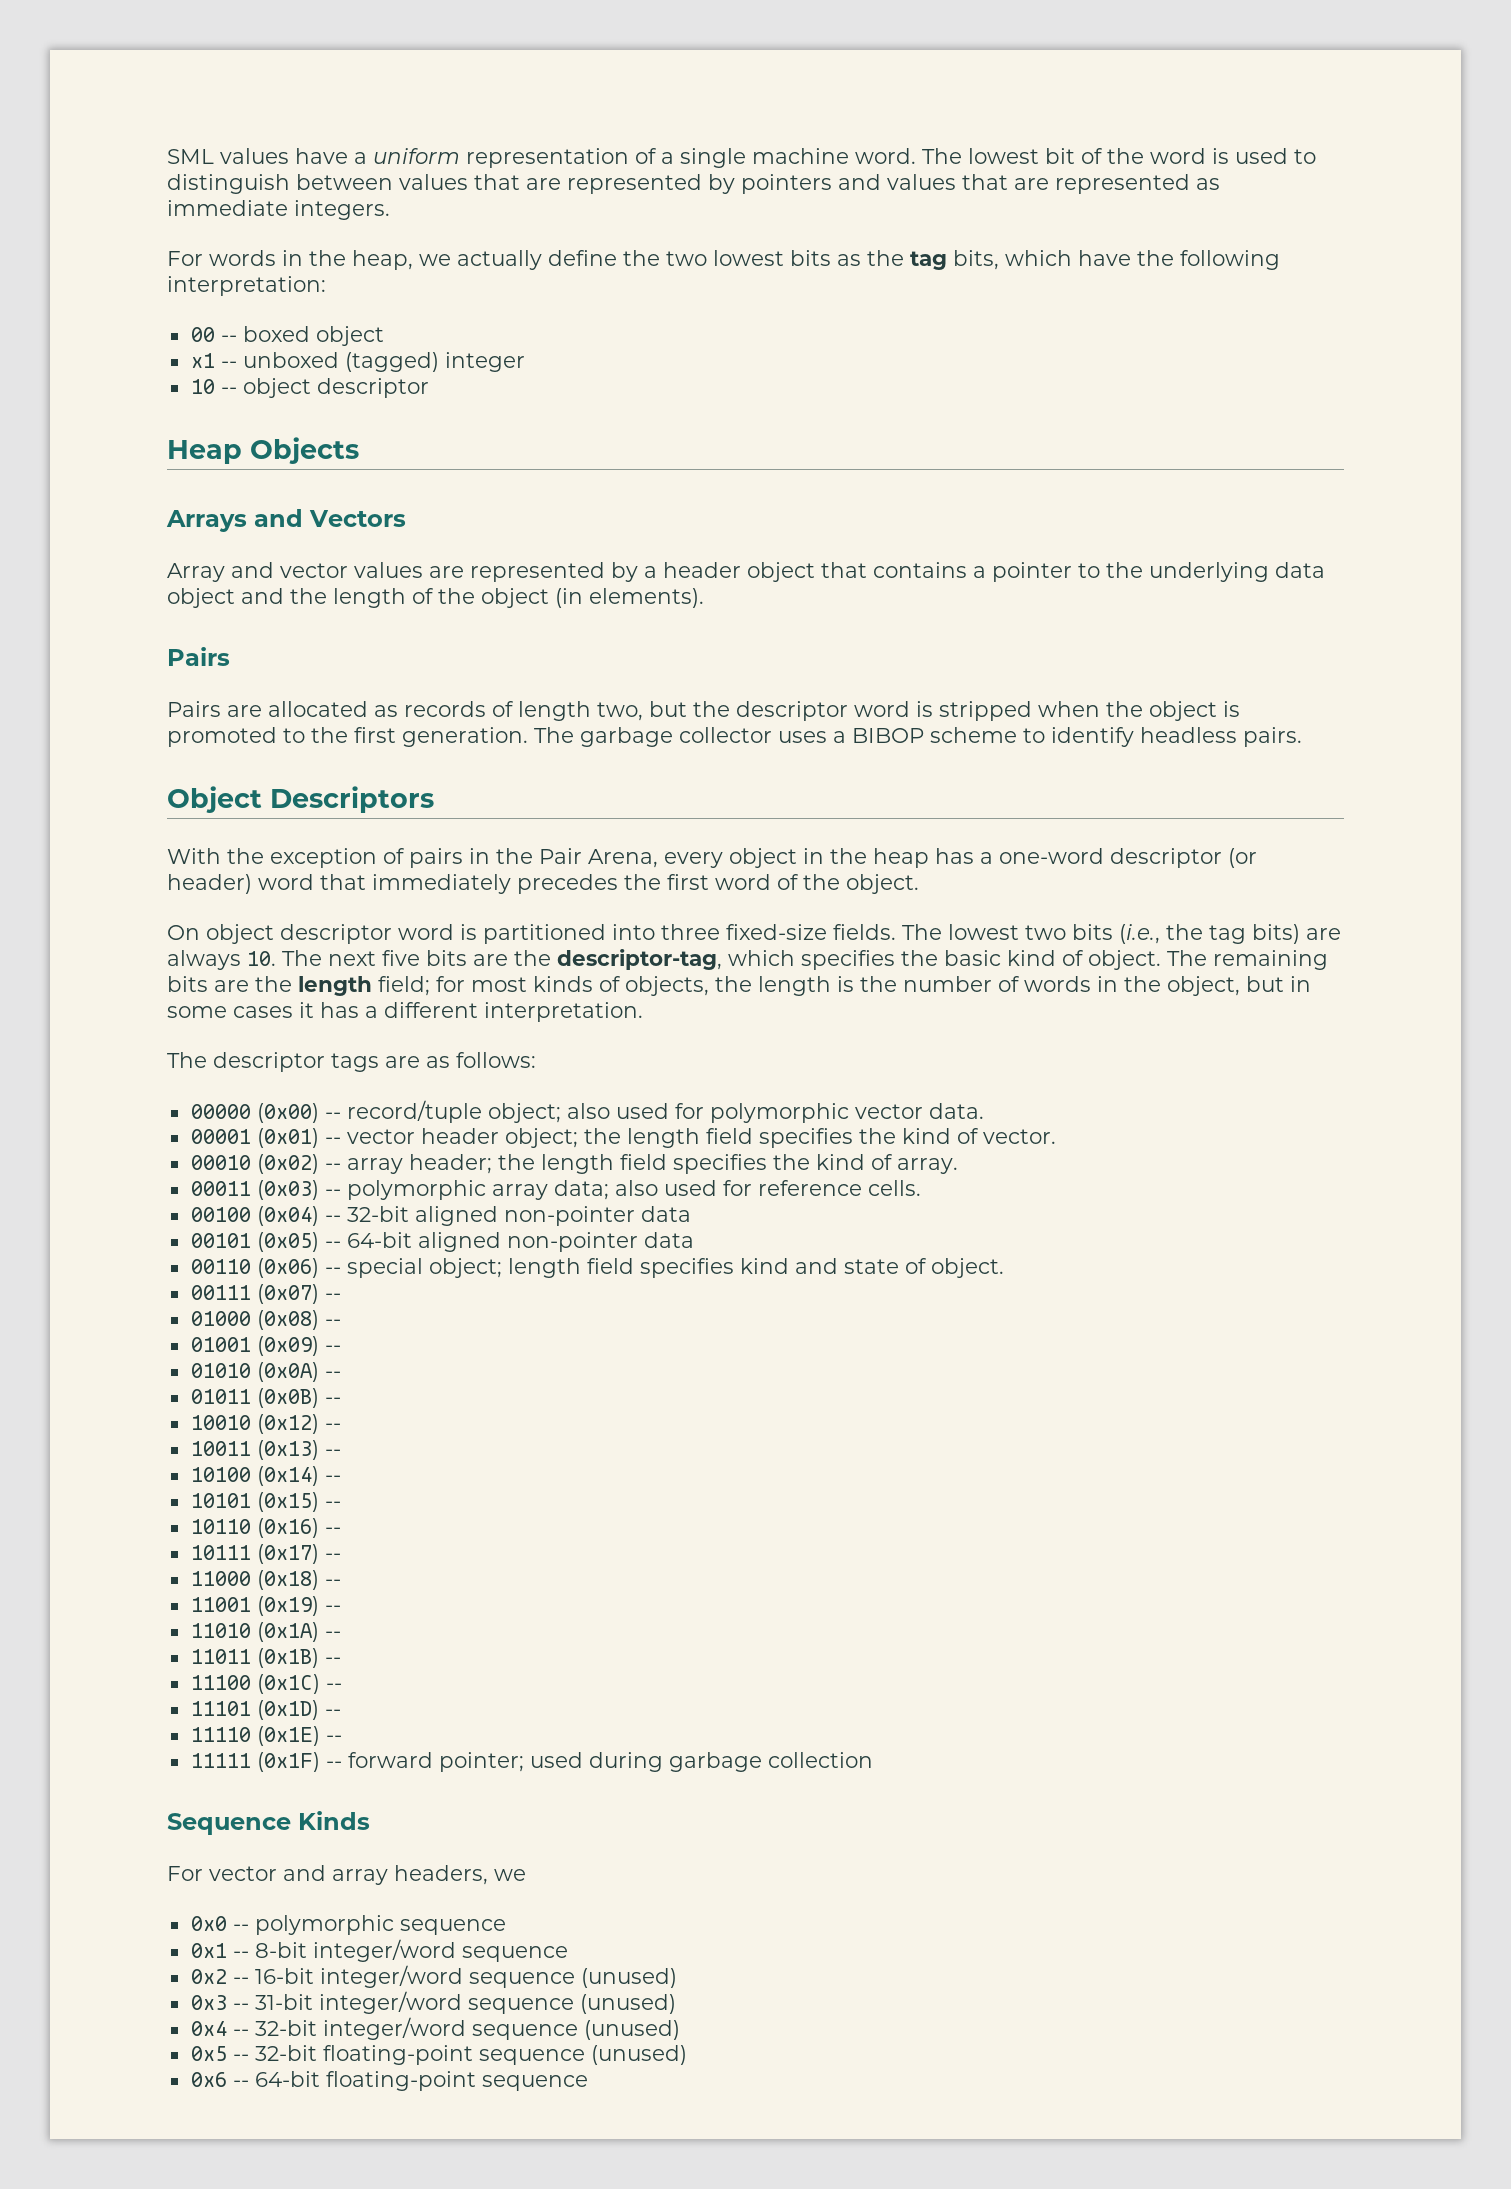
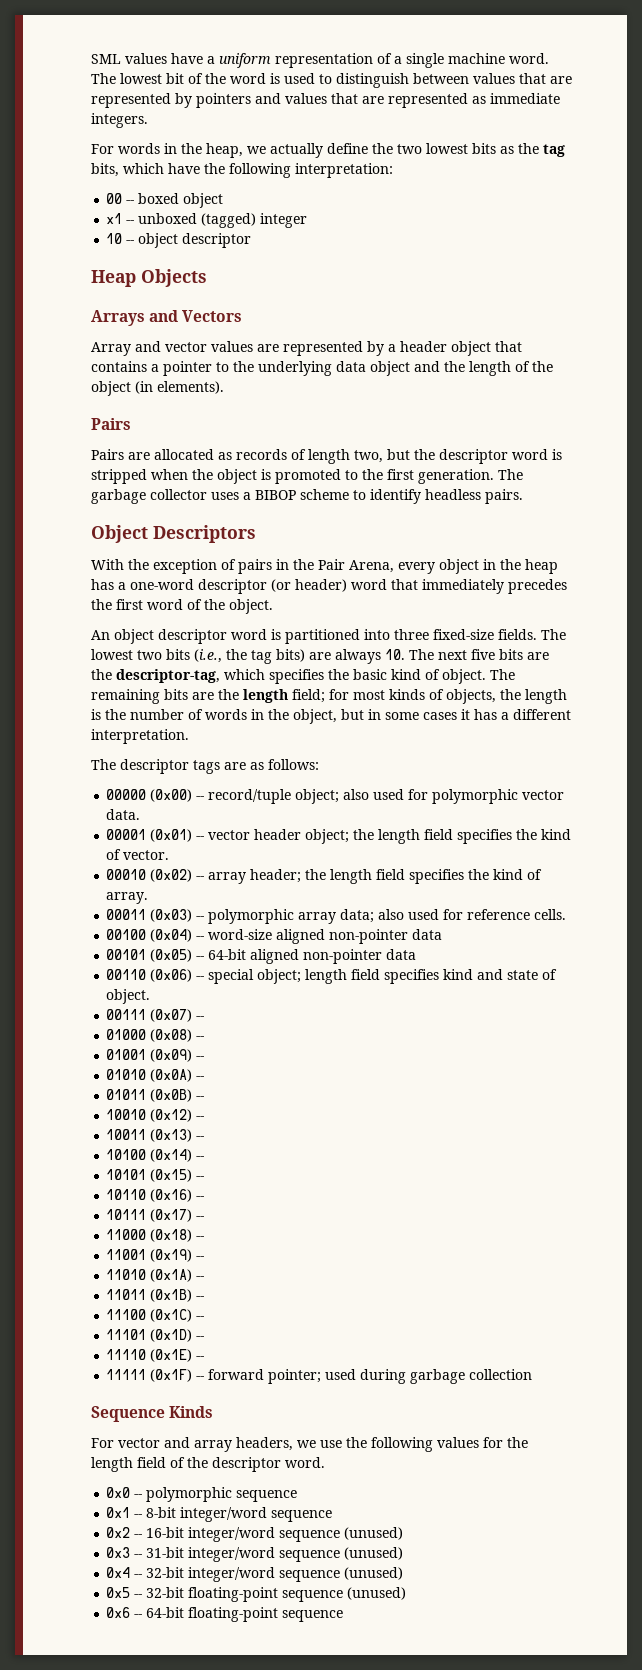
[167,925,200,940] On -> [91,630,110,640] An
[346,1206,409,1222] 32-bit -> [208,929,273,940] word-size
(526, 1875) none -> [320,1437,528,1452] [91,1457,325,1472] use the following values for the length field of the descriptor word.

